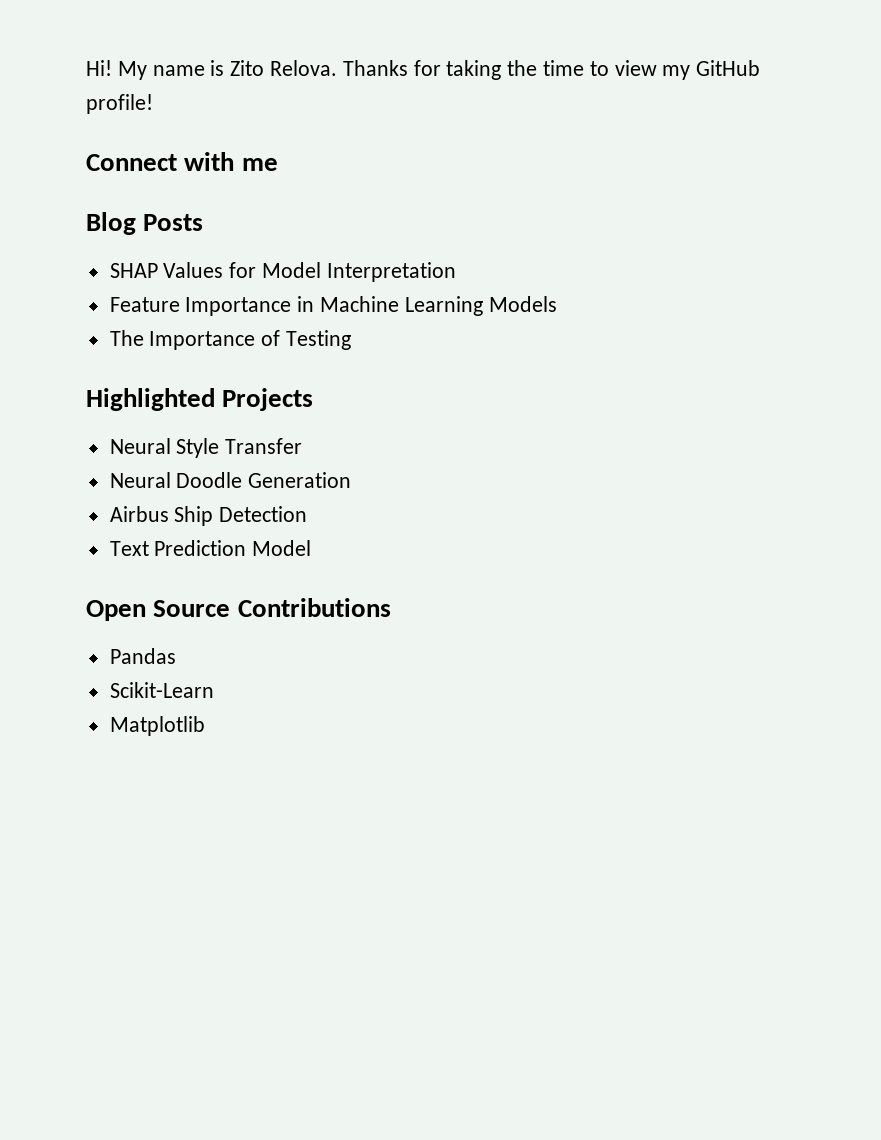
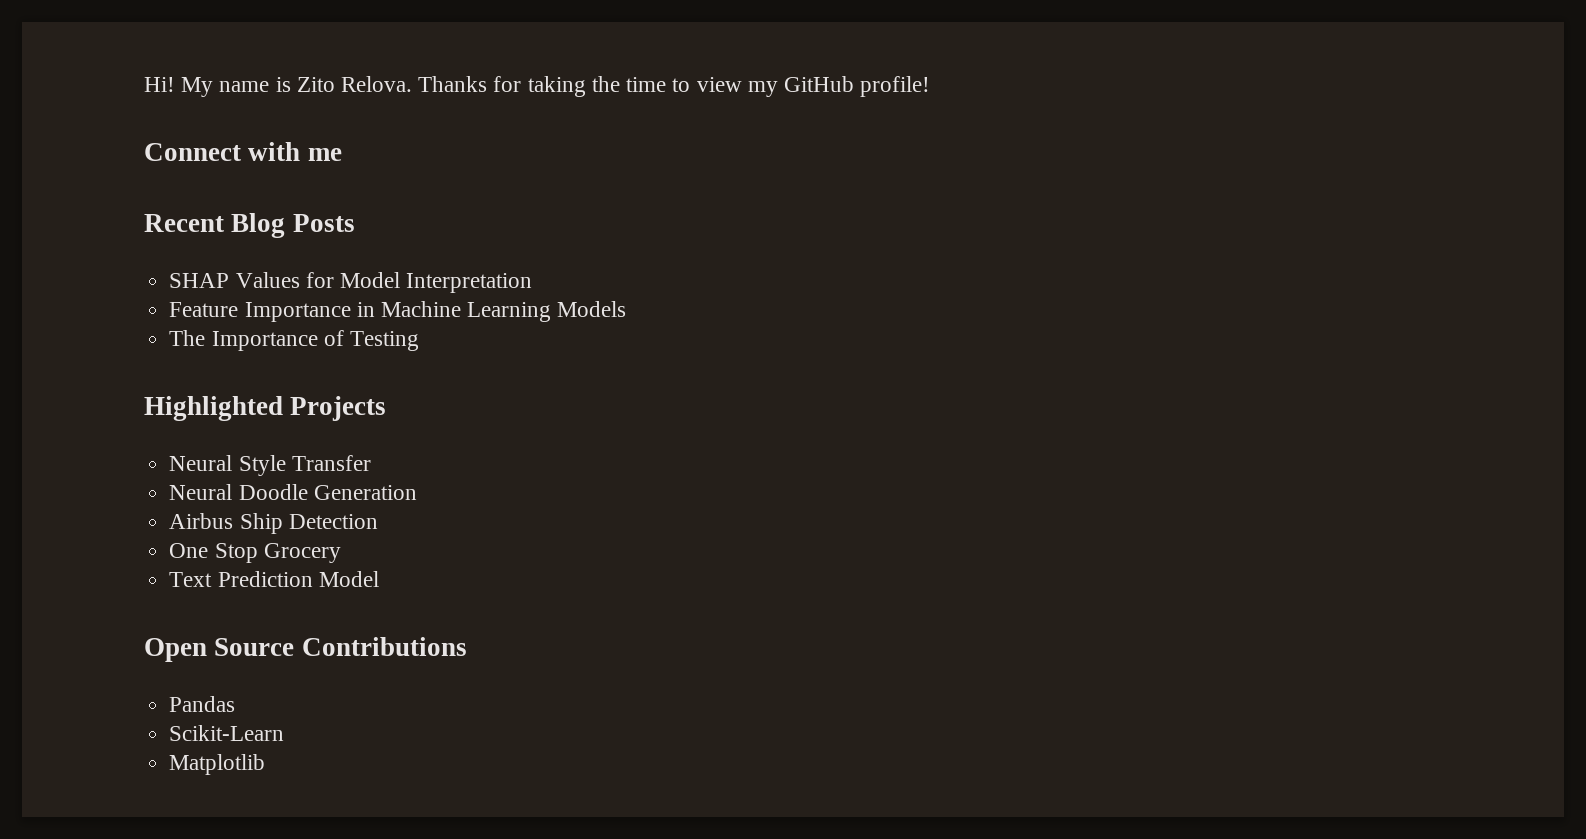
(278, 164) none -> [144,214,224,232] Recent
(308, 514) none -> [169,543,341,563] // One Stop Grocery

